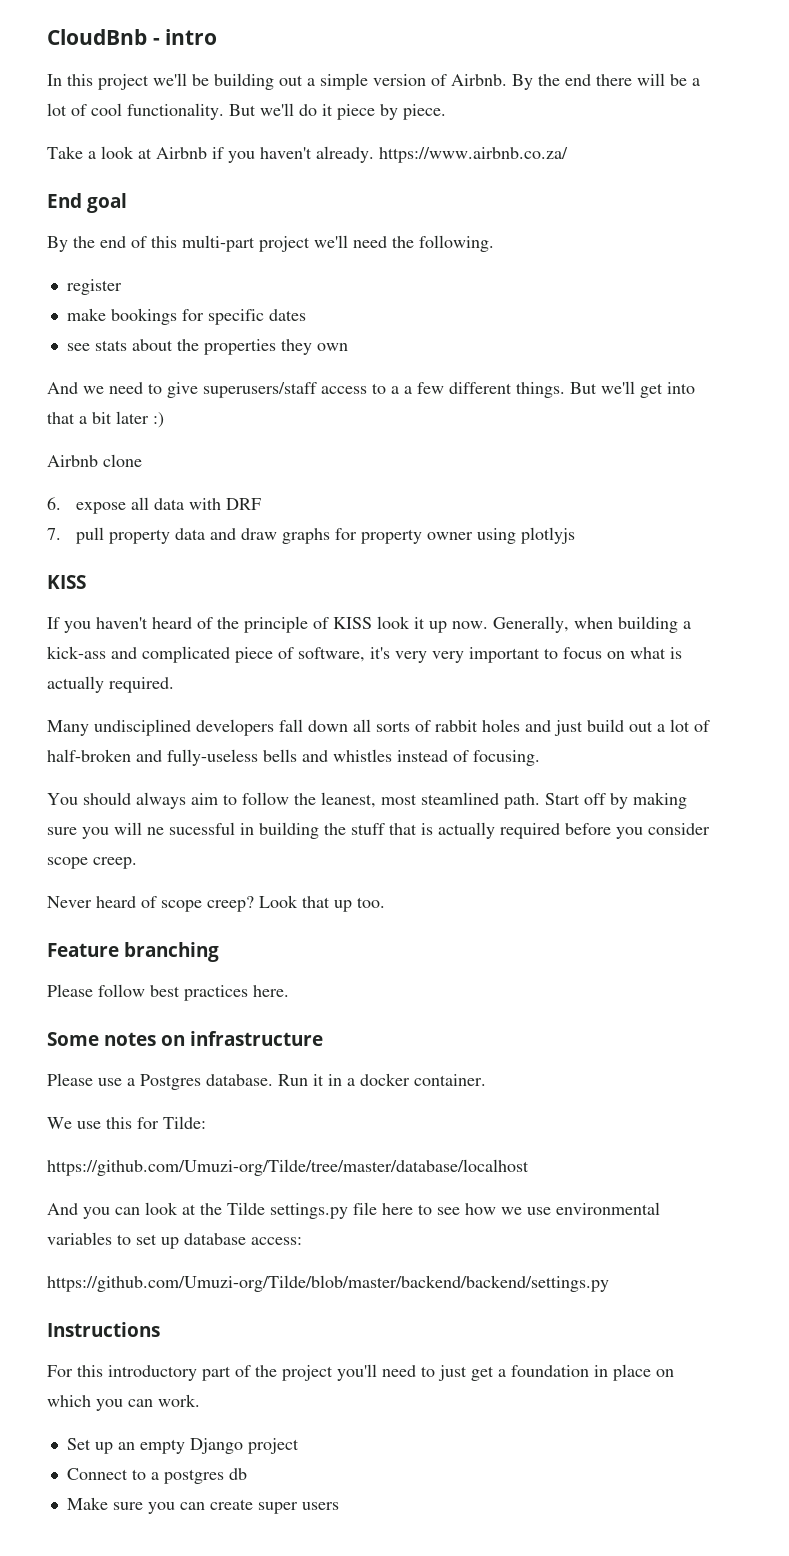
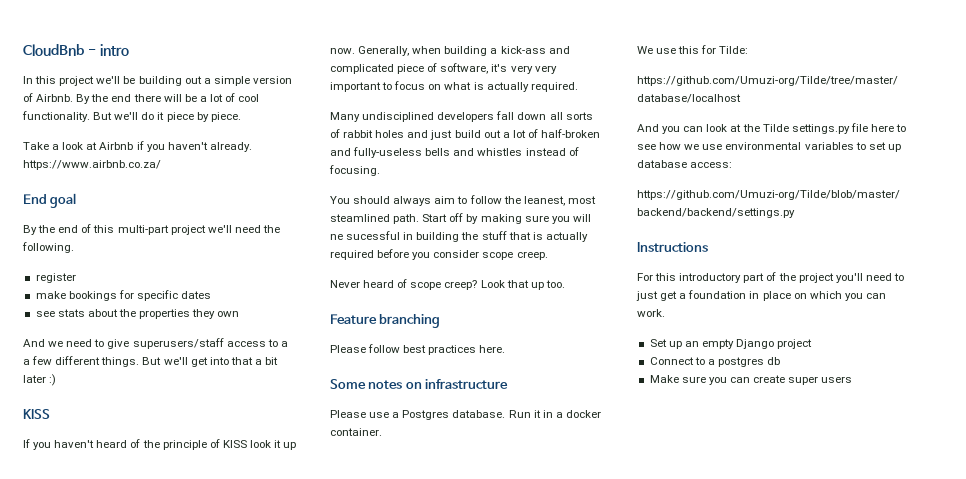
[47,454,142,467] [47,497,262,514] [47,527,576,544] // Airbnb clone // 6. expose all data with DRF // 7. pull property data and draw graphs for property owner using plotlyjs -> (57, 380) none

